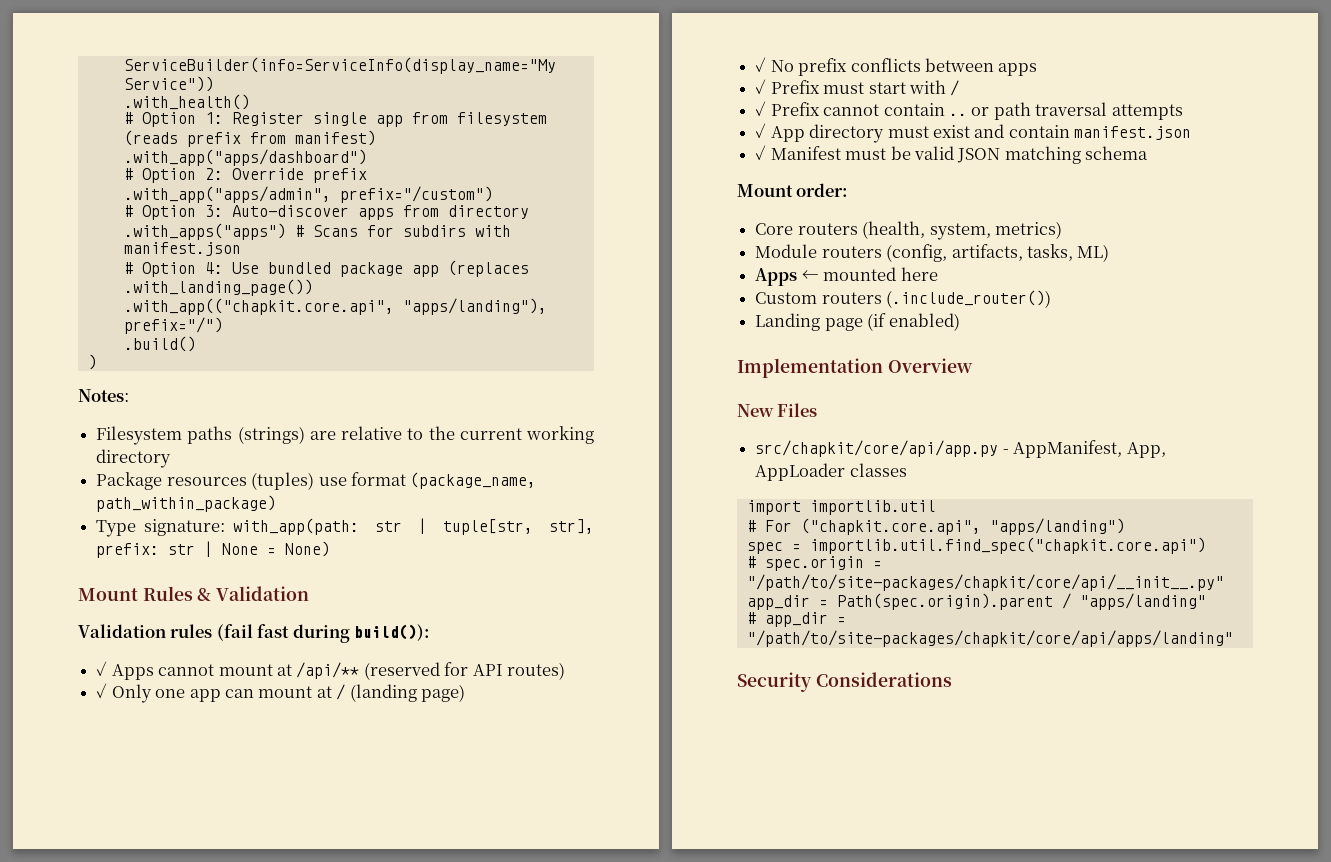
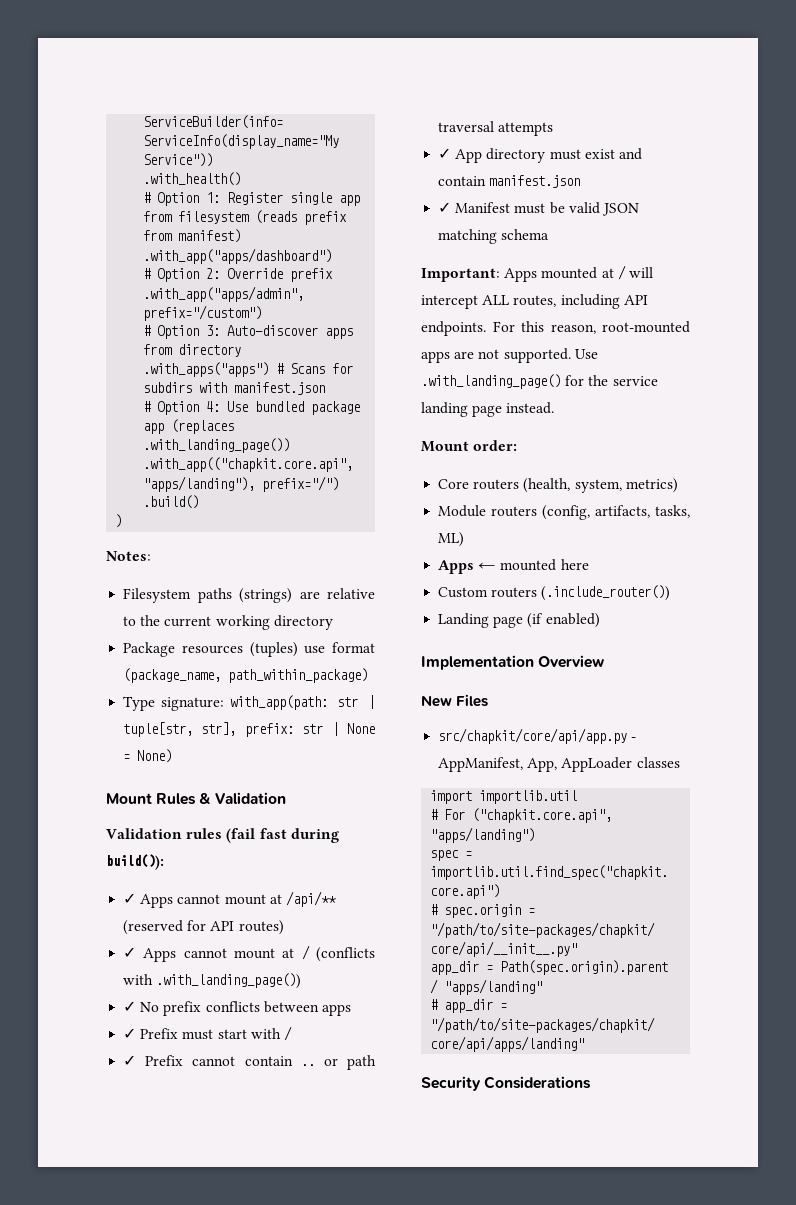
[111,684,466,703] Only one app can mount at / (landing page) -> [143,945,375,962] [123,973,302,989] Apps cannot mount at / (conflicts with .with_landing_page())
(1149, 153) none -> [421,265,653,282] [421,294,648,309] [421,321,690,336] [421,348,598,363] [421,374,658,389] [421,402,555,417] // Important: Apps mounted at / will intercept ALL routes, including API endpoints. For this reason, root-mounted apps are not supported. Use .with_landing_page() for the service landing page instead.

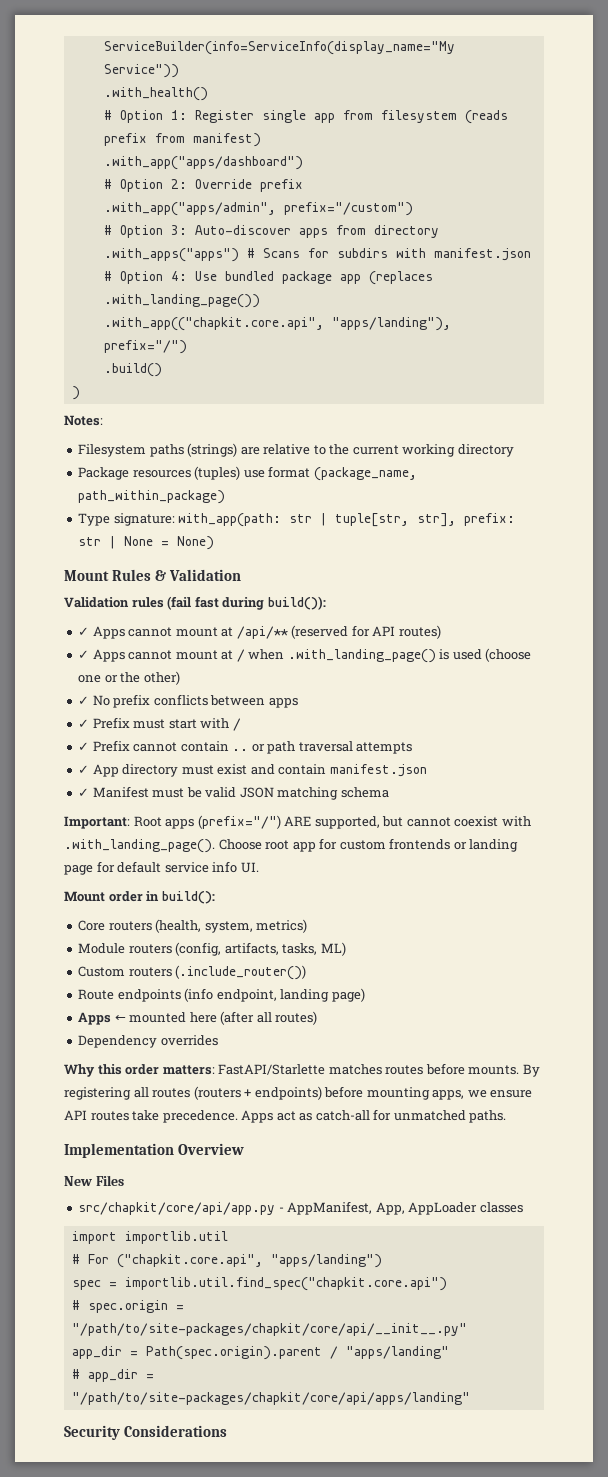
[315,947,375,962] [123,973,302,989] (conflicts with .with_landing_page()) -> [248,648,532,663] [78,671,180,685] when .with_landing_page() is used (choose one or the other)
[504,265,653,282] [421,294,648,309] [421,321,690,336] [421,348,598,363] [421,374,658,389] [421,402,555,417] [421,440,518,452] Apps mounted at / will intercept ALL routes, including API endpoints. For this reason, root-mounted apps are not supported. Use .with_landing_page() for the service landing page instead. // Mount order: -> [133,815,531,829] [64,838,519,853] [64,861,259,875] [64,891,215,904] Root apps (prefix="/") ARE supported, but cannot coexist with .with_landing_page(). Choose root app for custom frontends or landing page for default service info UI. // Mount order in build():
[438,559,589,574] [438,585,671,601] [438,613,600,628] Apps ← mounted here // Custom routers (.include_router()) // Landing page (if enabled) -> [78,965,307,980] [78,988,365,1002] [78,1011,318,1025] [78,1035,218,1048] [64,1063,540,1077] [64,1086,533,1100] [64,1109,507,1123] Custom routers (.include_router()) // Route endpoints (info endpoint, landing page) // Apps ← mounted here (after all routes) // Dependency overrides // Why this order matters: FastAPI/Starlette matches routes before mounts. By registering all routes (routers + endpoints) before mounting apps, we ensure API routes take precedence. Apps act as catch-all for unmatched paths.

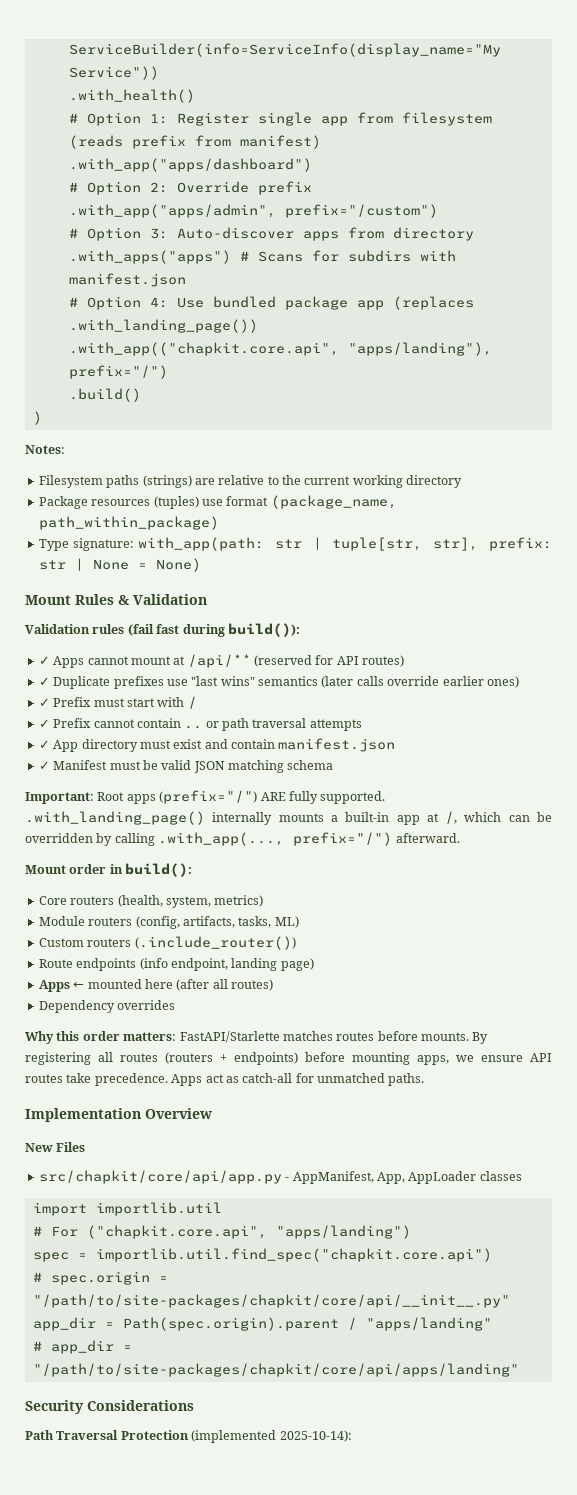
[92,648,532,663] [78,671,180,685] [78,694,298,708] Apps cannot mount at / when .with_landing_page() is used (choose one or the other) // ✓ No prefix conflicts between apps -> [53,676,519,689] Duplicate prefixes use "last wins" semantics (later calls override earlier ones)
[314,816,531,829] [64,838,519,853] [64,861,259,875] supported, but cannot coexist with .with_landing_page(). Choose root app for custom frontends or landing page for default service info UI. -> [288,791,386,804] [25,811,553,825] [25,832,460,846] fully supported. .with_landing_page() internally mounts a built-in app at /, which can be overridden by calling .with_app(..., prefix="/") afterward.
(227, 1431) none -> [25,1430,352,1443] // Path Traversal Protection (implemented 2025-10-14):

